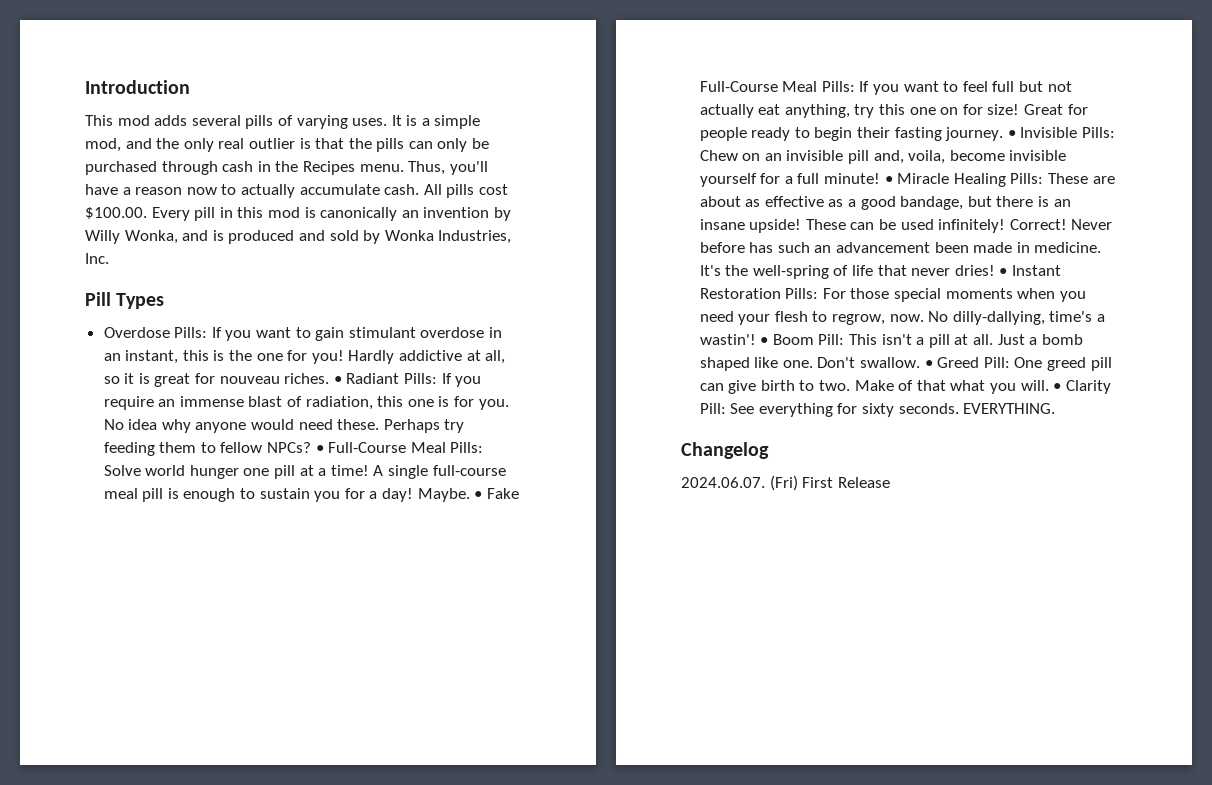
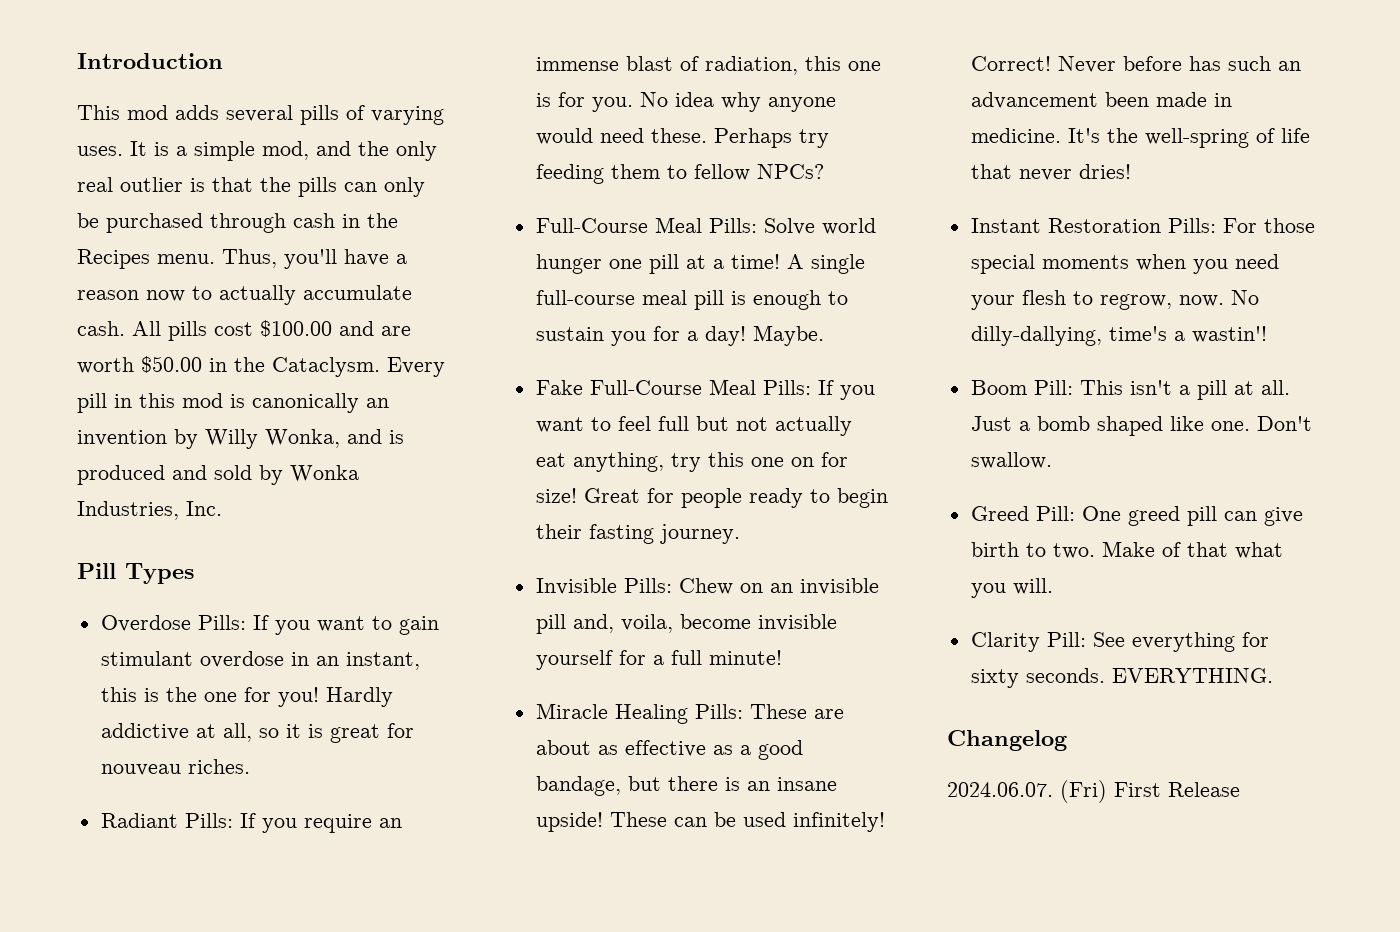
[85,207,147,219] $100.00. -> [260,320,411,337] [77,356,380,377] $100.00 and are worth $50.00 in the Cataclysm.
[333,376,342,384] • -> (250, 766) //
[315,445,324,453] • -> (824, 171) //
[474,491,483,499] • -> (824, 335) //
[1007,130,1016,138] • -> (740, 534) //
[884,176,893,184] • -> (782, 657) //
[999,268,1008,276] • -> (1131, 171) //
[760,337,769,345] • -> (1267, 334) //
[924,360,933,368] • -> (1052, 460) //
[1053,383,1062,391] • -> (1053, 586) //

